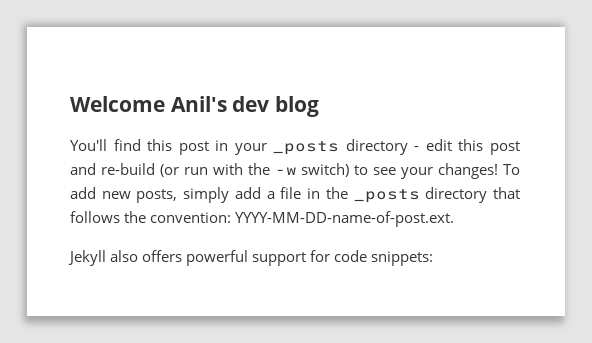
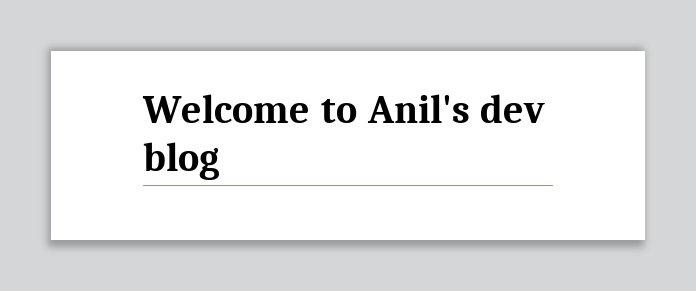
(165, 104) none -> [320,99,357,123] to
[70,139,520,155] [70,163,521,179] [70,187,520,203] [70,211,455,227] [68,250,434,266] // You'll find this post in your _posts directory - edit this post and re-build (or run with the -w switch) to see your changes! To add new posts, simply add a file in the _posts directory that follows the convention: YYYY-MM-DD-name-of-post.ext. // Jekyll also offers powerful support for code snippets: -> (219, 161) none

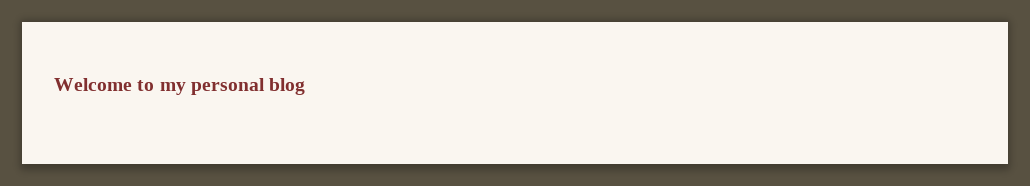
[366,94,546,123] Anil's dev -> [159,78,265,95] my personal

